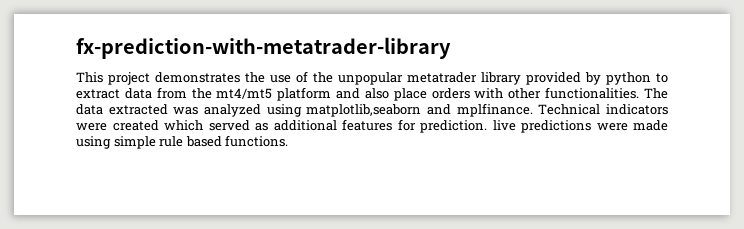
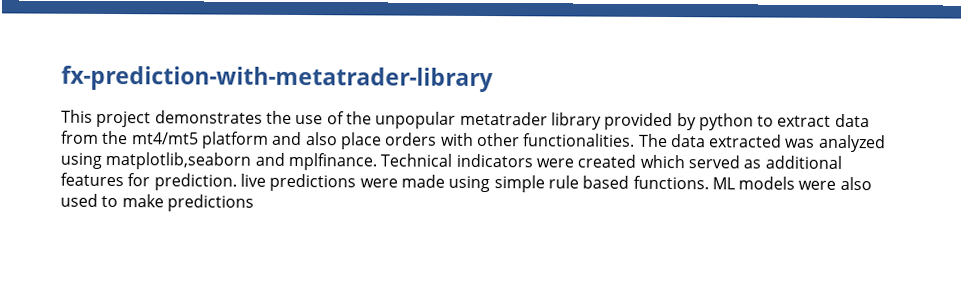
(289, 141) none -> [711,176,872,191] [60,193,254,212] ML models were also used to make predictions

